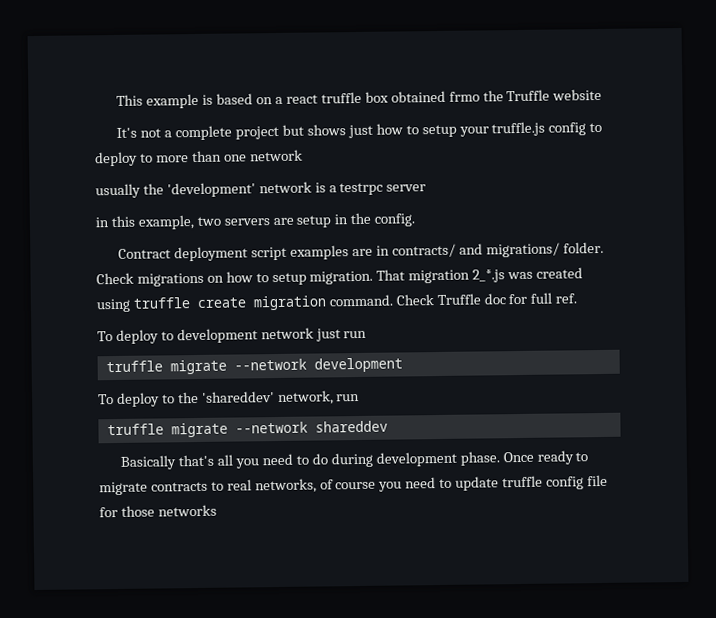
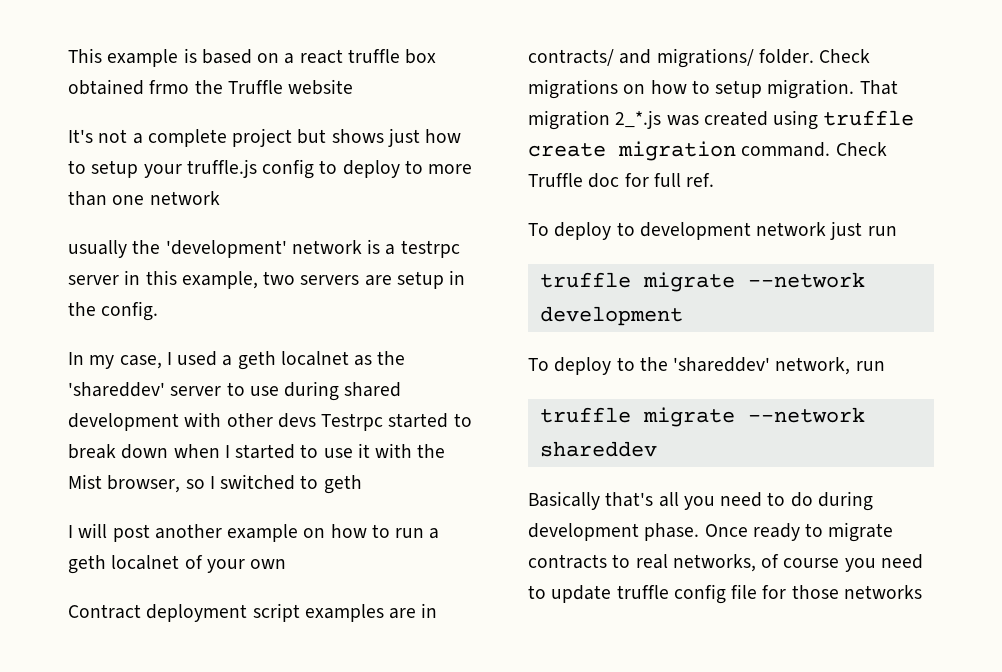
(427, 188) // -> (119, 280) none
(416, 220) none -> [68,351,406,370] [68,381,402,401] [68,412,472,431] [68,443,446,459] [68,474,362,494] [68,523,440,542] [68,555,287,574] // In my case, I used a geth localnet as the 'shareddev' server to use during shared development with other devs Testrpc started to break down when I started to use it with the Mist browser, so I switched to geth // I will post another example on how to run a geth localnet of your own

